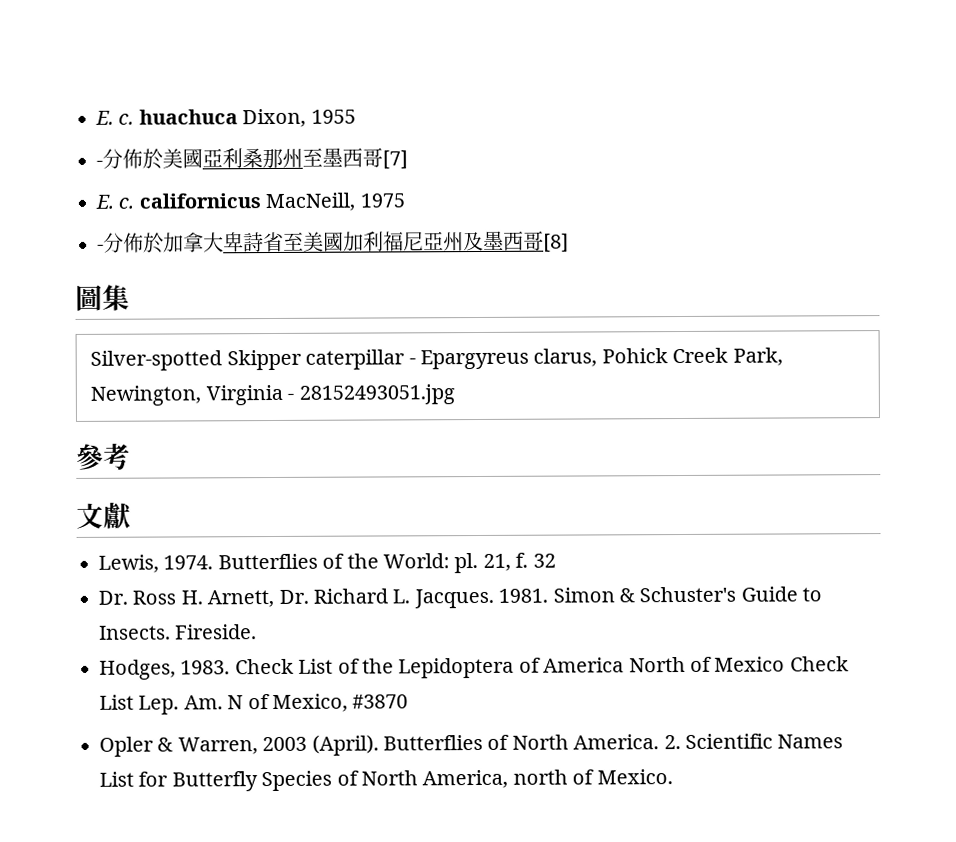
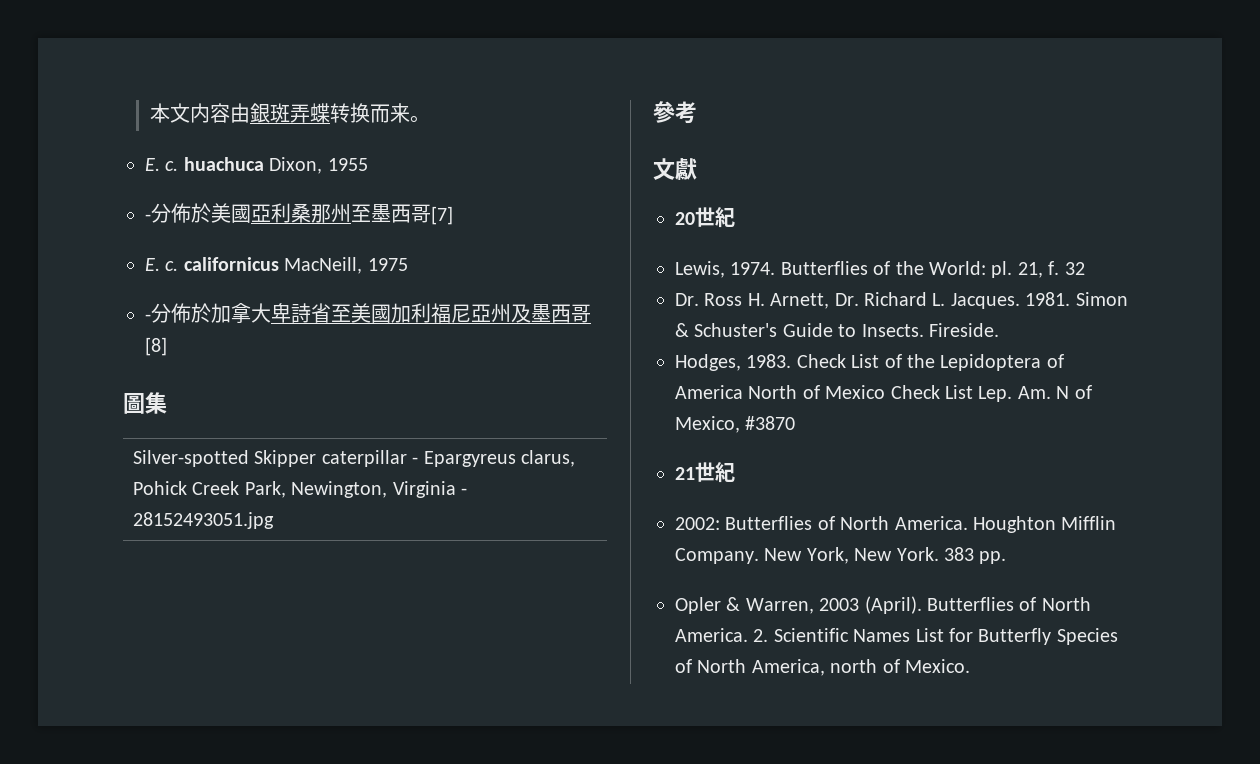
(95, 117) none -> [149,103,430,123] 本文内容由銀斑弄蝶转换而来。 //
(132, 515) none -> [675,207,735,228] // 20世紀
(409, 701) none -> [675,462,735,483] [675,516,1117,533] [675,547,1007,564] // 21世紀 // 2002: Butterflies of North America. Houghton Mifflin Company. New York, New York. 383 pp.

